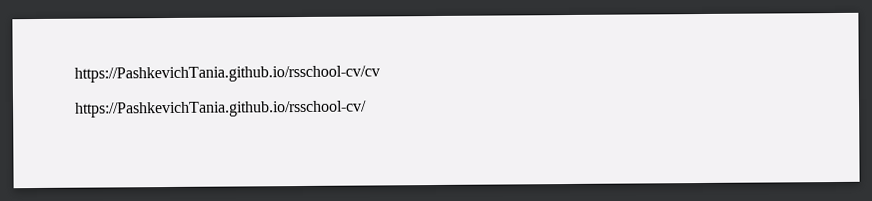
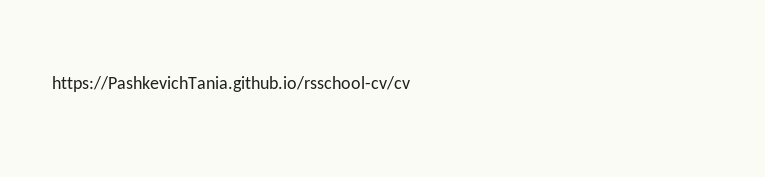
[75,100,367,118] // https://PashkevichTania.github.io/rsschool-cv/ -> (410, 84) none

